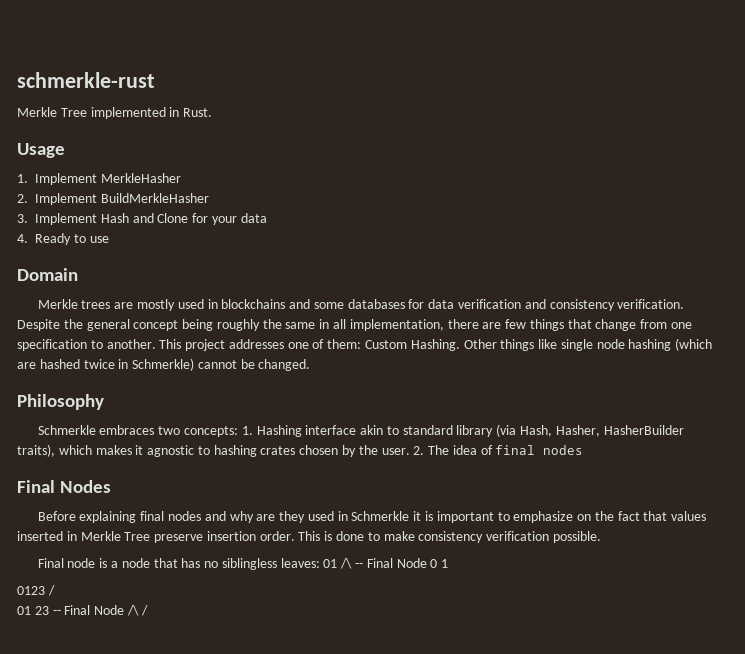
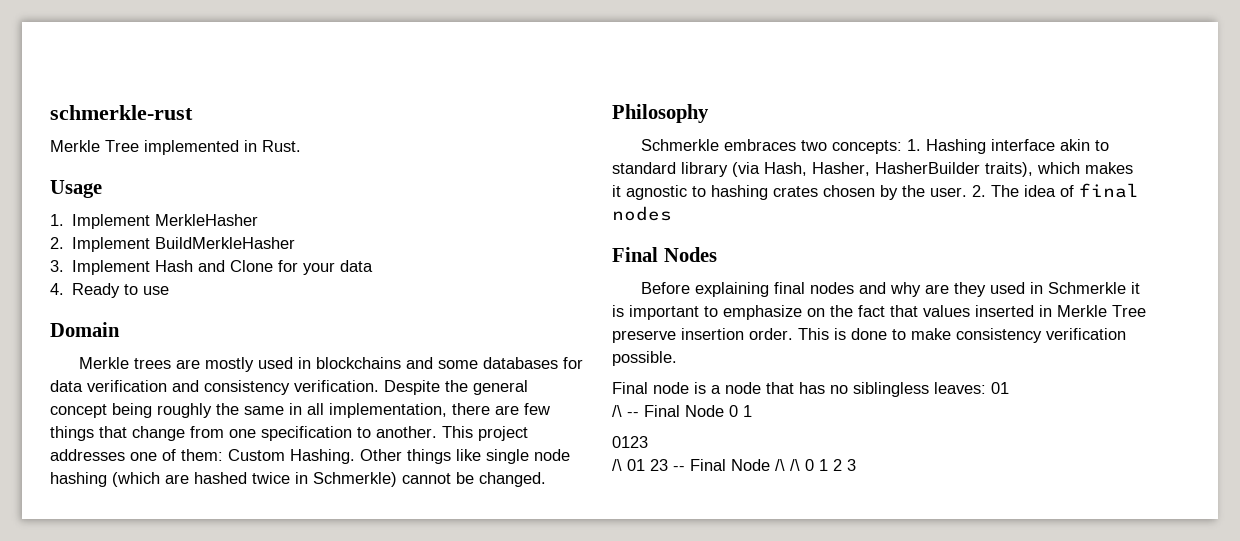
(338, 563) none -> (1009, 388) //
[47,585,55,596] / // -> [612,459,622,471] // /\
[140,605,148,616] / -> [790,459,856,471] /\ 0 1 2 3

